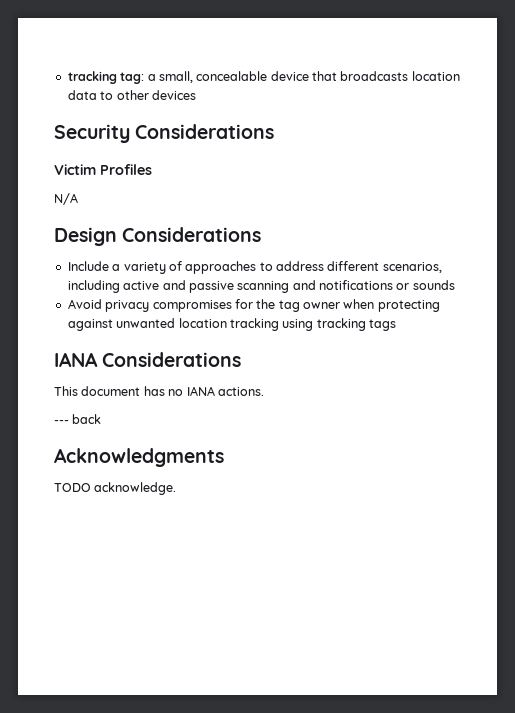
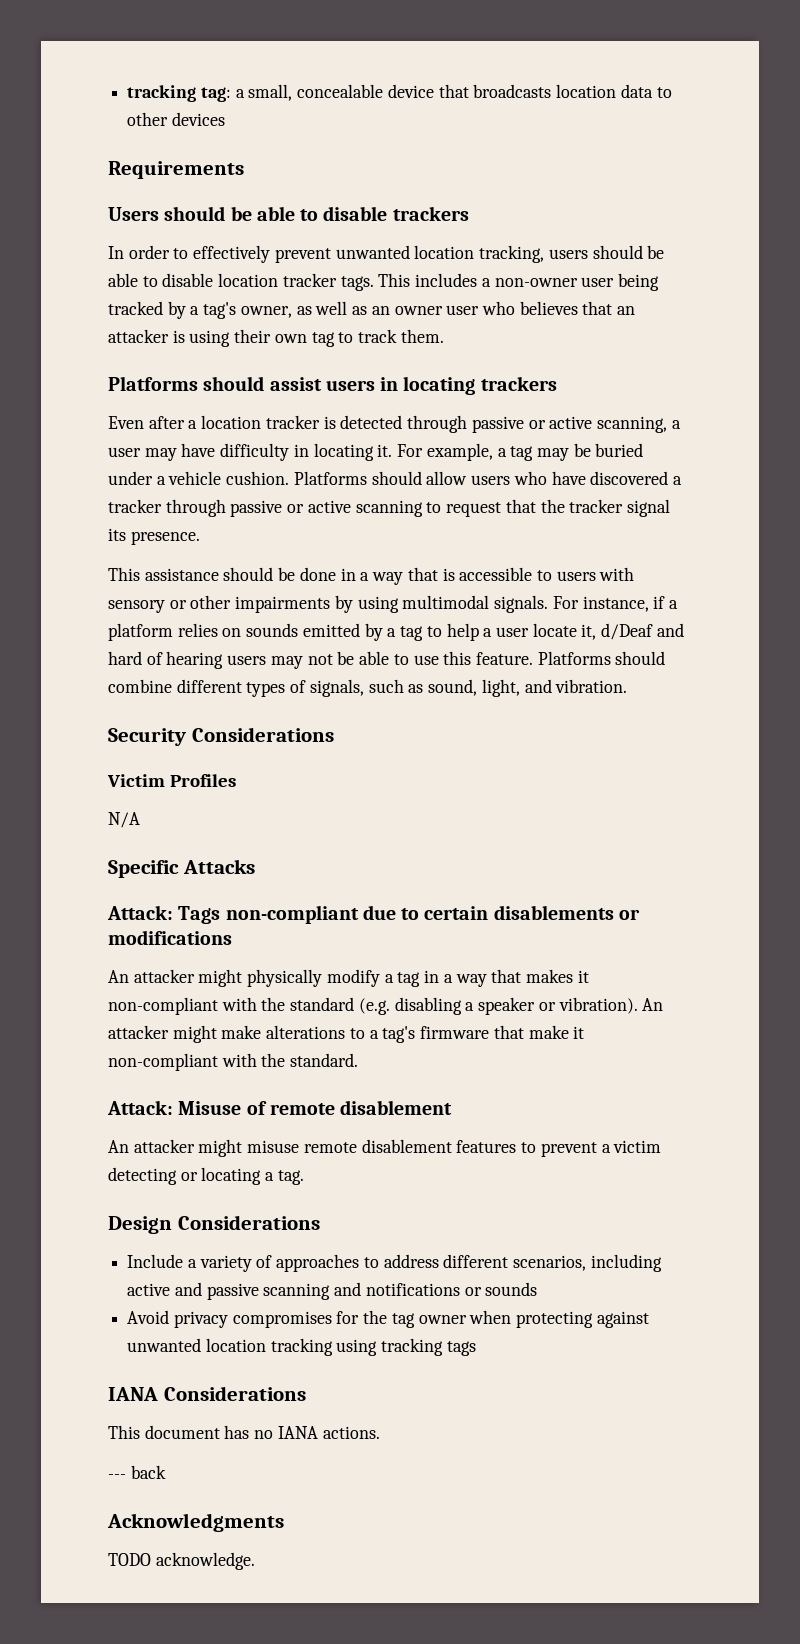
(196, 95) none -> [108,161,244,179] [108,206,469,221] [108,245,665,263] [108,273,659,291] [108,301,636,319] [108,329,444,347] [108,376,557,395] [108,415,681,433] [108,443,644,461] [108,471,682,485] [108,499,670,517] [108,528,200,545] [108,567,635,585] [108,595,678,613] [108,623,684,641] [108,651,666,669] [108,679,628,697] // Requirements // Users should be able to disable trackers // In order to effectively prevent unwanted location tracking, users should be able to disable location tracker tags. This includes a non-owner user being tracked by a tag's owner, as well as an owner user who believes that an attacker is using their own tag to track them. // Platforms should assist users in locating trackers // Even after a location tracker is detected through passive or active scanning, a user may have difficulty in locating it. For example, a tag may be buried under a vehicle cushion. Platforms should allow users who have discovered a tracker through passive or active scanning to request that the tracker signal its presence. // This assistance should be done in a way that is accessible to users with sensory or other impairments by using multimodal signals. For instance, if a platform relies on sounds emitted by a tag to help a user locate it, d/Deaf and hard of hearing users may not be able to use this feature. Platforms should combine different types of signals, such as sound, light, and vibration.
(78, 199) none -> [108,859,255,878] [107,905,640,924] [108,930,232,945] [108,969,589,987] [108,997,664,1015] [108,1025,585,1043] [108,1053,359,1071] [107,1100,453,1115] [108,1139,662,1157] [108,1167,304,1185] // Specific Attacks // Attack: Tags non-compliant due to certain disablements or modifications // An attacker might physically modify a tag in a way that makes it non-compliant with the standard (e.g. disabling a speaker or vibration). An attacker might make alterations to a tag's firmware that make it non-compliant with the standard. // Attack: Misuse of remote disablement // An attacker might misuse remote disablement features to prevent a victim detecting or locating a tag.

